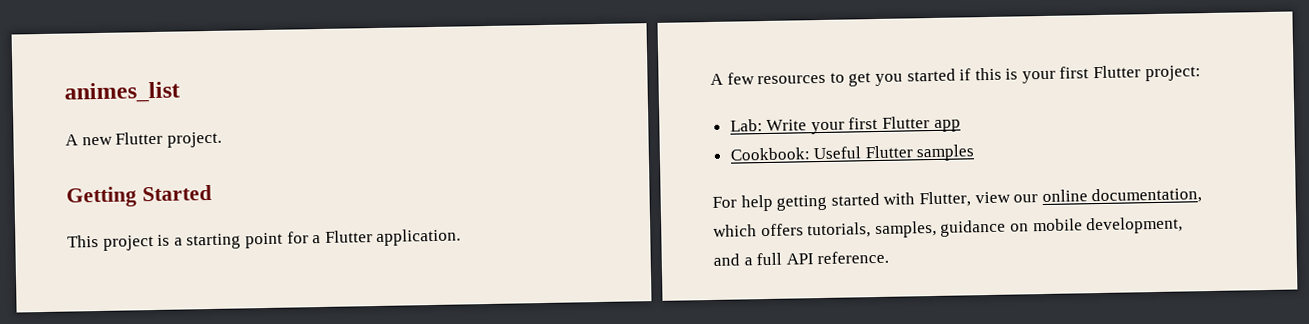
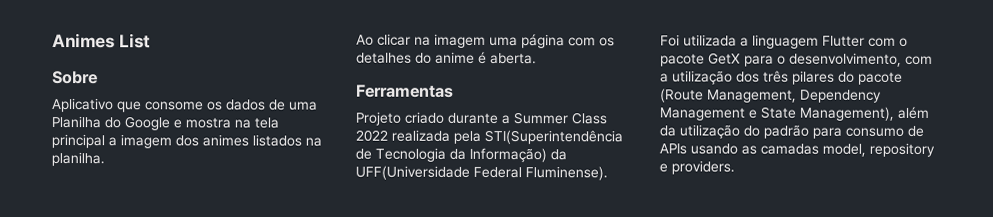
[64,81,180,104] [65,131,222,148] [66,184,212,208] [67,228,462,251] [710,65,1201,87] [729,116,961,135] [729,144,976,162] [712,187,1203,212] [713,216,1184,239] [713,250,890,266] animes_list // A new Flutter project. // Getting Started // This project is a starting point for a Flutter application. // A few resources to get you started if this is your first Flutter project: // Lab: Write your first Flutter app // Cookbook: Useful Flutter samples // For help getting started with Flutter, view our online documentation, which offers tutorials, samples, guidance on mobile development, and a full API reference. -> [52,32,151,49] [52,70,98,85] [51,97,318,113] [51,115,279,131] [51,133,322,149] [51,151,105,167] [356,33,615,49] [356,51,537,65] [356,84,454,98] [355,111,607,126] [355,129,623,145] [355,147,567,163] [355,165,608,181] [660,34,908,49] [660,52,933,67] [660,70,903,85] [660,88,882,103] [659,106,930,121] [659,124,924,139] [659,142,935,157] [659,160,735,175] Animes List // Sobre // Aplicativo que consome os dados de uma Planilha do Google e mostra na tela principal a imagem dos animes listados na planilha. // Ao clicar na imagem uma página com os detalhes do anime é aberta. // Ferramentas // Projeto criado durante a Summer Class 2022 realizada pela STI(Superintendência de Tecnologia da Informação) da UFF(Universidade Federal Fluminense). // Foi utilizada a linguagem Flutter com o pacote GetX para o desenvolvimento, com a utilização dos três pilares do pacote (Route Management, Dependency Management e State Management), além da utilização do padrão para consumo de APIs usando as camadas model, repository e providers.

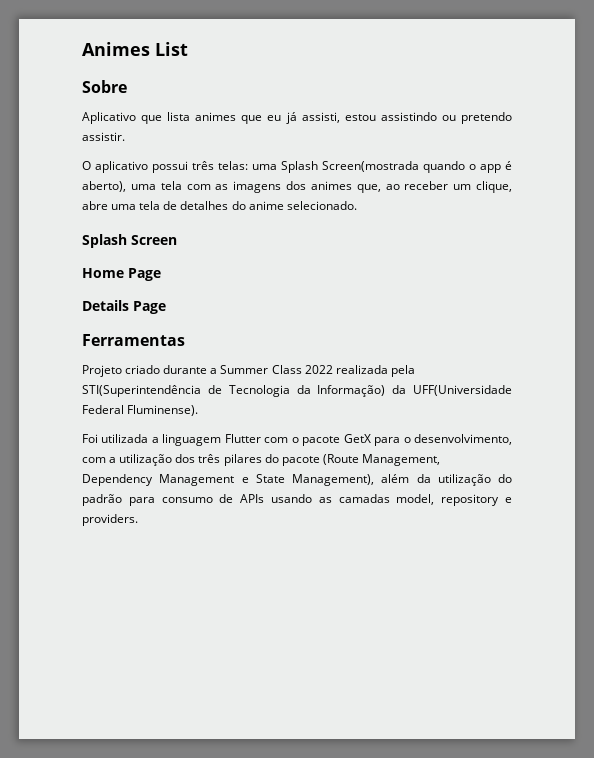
[144,99,318,111] [51,115,279,131] [51,133,322,149] [51,151,105,167] [356,33,615,49] [356,51,537,65] consome os dados de uma Planilha do Google e mostra na tela principal a imagem dos animes listados na planilha. // Ao clicar na imagem uma página com os detalhes do anime é aberta. -> [167,112,512,124] [82,132,125,141] [82,161,512,173] [82,181,512,193] [82,201,357,210] [82,234,177,248] [82,268,161,281] [82,300,166,314] lista animes que eu já assisti, estou assistindo ou pretendo assistir. // O aplicativo possui três telas: uma Splash Screen(mostrada quando o app é aberto), uma tela com as imagens dos animes que, ao receber um clique, abre uma tela de detalhes do anime selecionado. // Splash Screen // Home Page // Details Page

